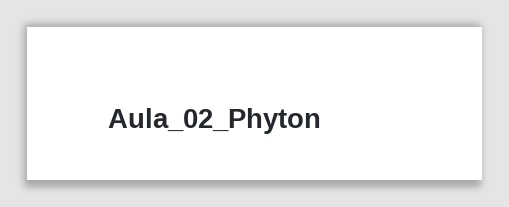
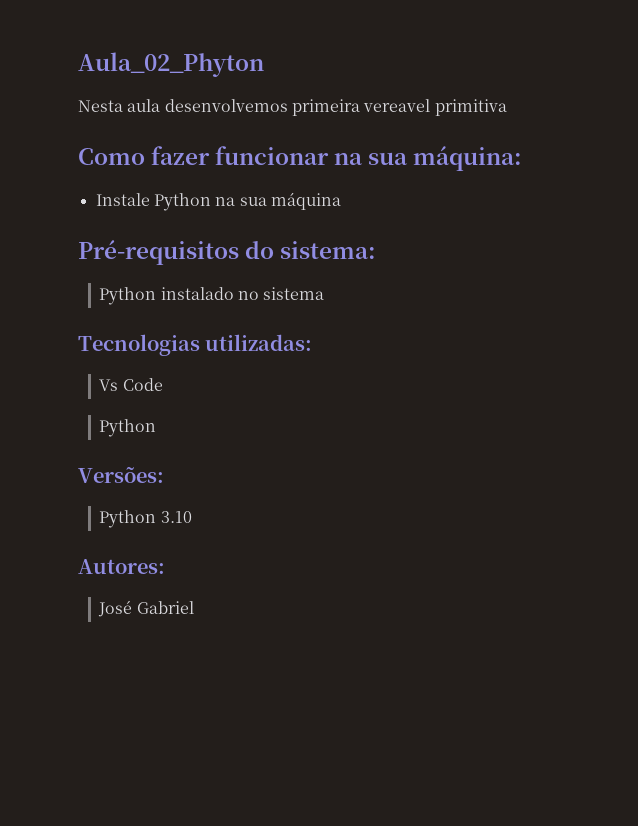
(321, 121) none -> [78,99,507,116] [78,146,523,171] [95,192,341,211] [78,240,377,265] [99,287,325,305] [78,334,313,356] [99,378,163,391] [99,419,157,437] [78,467,164,483] [99,510,192,528] [78,559,165,574] [98,600,194,617] // Nesta aula desenvolvemos primeira vereavel primitiva // Como fazer funcionar na sua máquina: // Instale Python na sua máquina // Pré-requisitos do sistema: // Python instalado no sistema // Tecnologias utilizadas: // Vs Code // Python // Versões: // Python 3.10 // Autores: // José Gabriel

